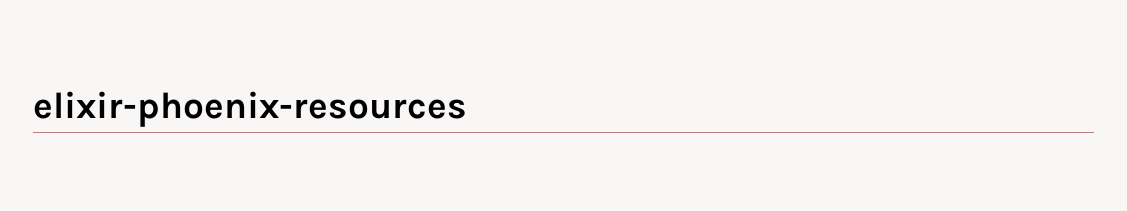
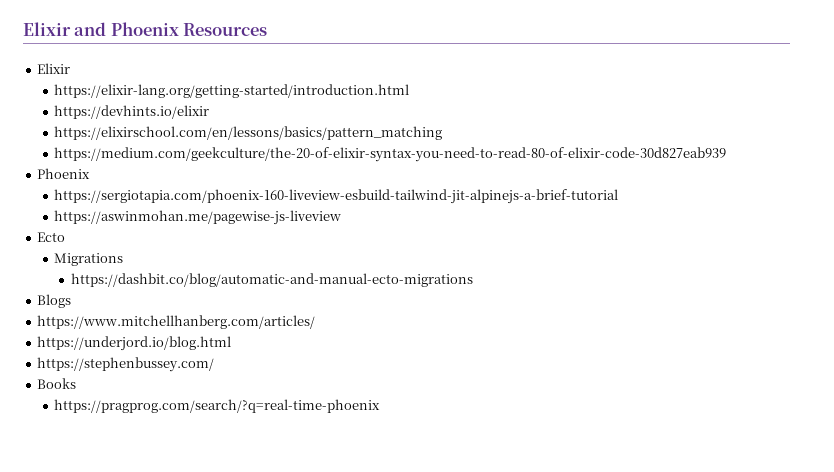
[33,91,467,127] elixir-phoenix-resources -> [23,22,268,36] [37,63,71,74] [54,84,410,98] [54,105,210,119] [54,126,443,140] [54,147,727,162] [37,168,91,179] [54,189,619,204] [54,210,342,225] [37,232,66,242] [54,253,124,266] [71,273,474,287] [37,294,72,308] [37,315,316,329] [37,336,232,351] [37,357,215,372] [37,378,77,389] [54,399,381,413] Elixir and Phoenix Resources // Elixir // https://elixir-lang.org/getting-started/introduction.html // https://devhints.io/elixir // https://elixirschool.com/en/lessons/basics/pattern_matching // https://medium.com/geekculture/the-20-of-elixir-syntax-you-need-to-read-80-of-elixir-code-30d827eab939 // Phoenix // https://sergiotapia.com/phoenix-160-liveview-esbuild-tailwind-jit-alpinejs-a-brief-tutorial // https://aswinmohan.me/pagewise-js-liveview // Ecto // Migrations // https://dashbit.co/blog/automatic-and-manual-ecto-migrations // Blogs // https://www.mitchellhanberg.com/articles/ // https://underjord.io/blog.html // https://stephenbussey.com/ // Books // https://pragprog.com/search/?q=real-time-phoenix

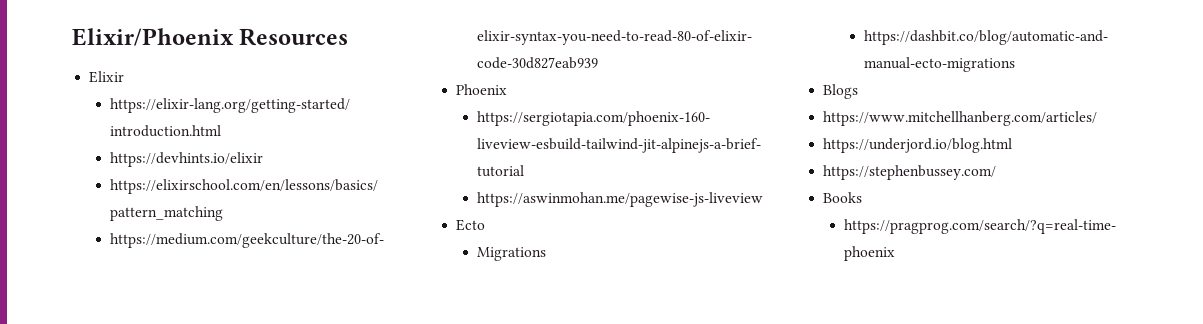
[23,22,179,36] Elixir and Phoenix -> [72,28,234,46] Elixir/Phoenix

